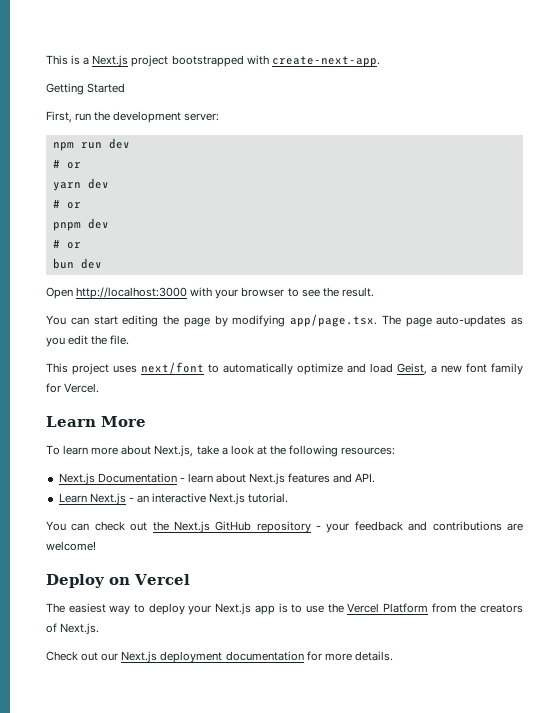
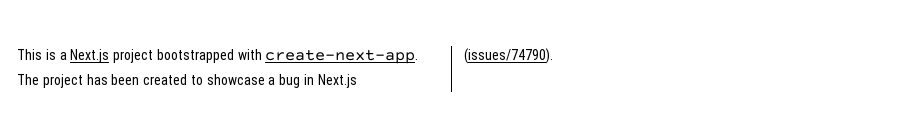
[46,83,126,95] [46,111,220,123] [52,138,130,151] [52,159,81,169] [52,178,109,191] [52,199,81,209] [52,218,109,231] [52,239,81,249] [52,258,102,269] [46,287,374,299] [46,314,523,327] [46,335,130,347] [46,362,523,375] [46,383,100,393] [46,416,146,427] [46,445,396,457] [58,473,376,485] [58,493,289,505] [46,521,523,533] [46,541,96,551] [46,574,190,588] [46,603,523,615] [46,623,100,635] [46,651,393,663] Getting Started // First, run the development server: // npm run dev // # or // yarn dev // # or // pnpm dev // # or // bun dev // Open http://localhost:3000 with your browser to see the result. // You can start editing the page by modifying app/page.tsx. The page auto-updates as you edit the file. // This project uses next/font to automatically optimize and load Geist, a new font family for Vercel. // Learn More // To learn more about Next.js, take a look at the following resources: // Next.js Documentation - learn about Next.js features and API. // Learn Next.js - an interactive Next.js tutorial. // You can check out the Next.js GitHub repository - your feedback and contributions are welcome! // Deploy on Vercel // The easiest way to deploy your Next.js app is to use the Vercel Platform from the creators of Next.js. // Check out our Next.js deployment documentation for more details. -> [17,74,357,88] [464,48,553,64] The project has been created to showcase a bug in Next.js (issues/74790).

